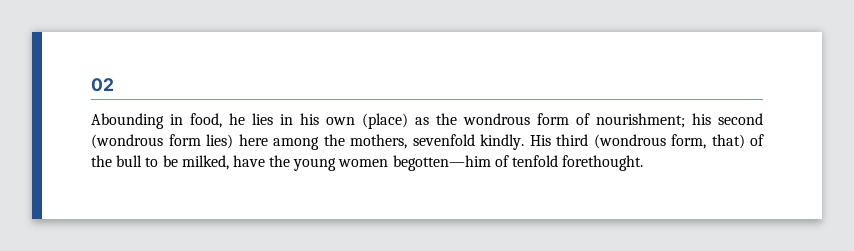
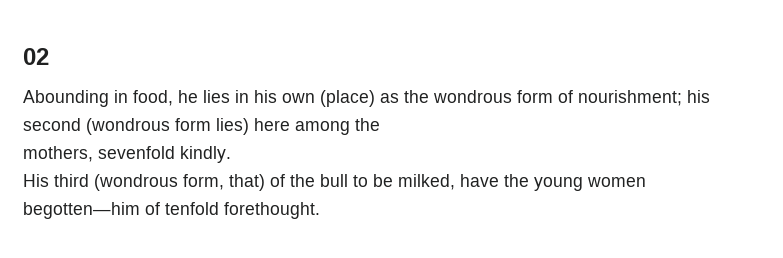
(345, 140) none -> (380, 124) //
(524, 142) none -> (231, 154) //

